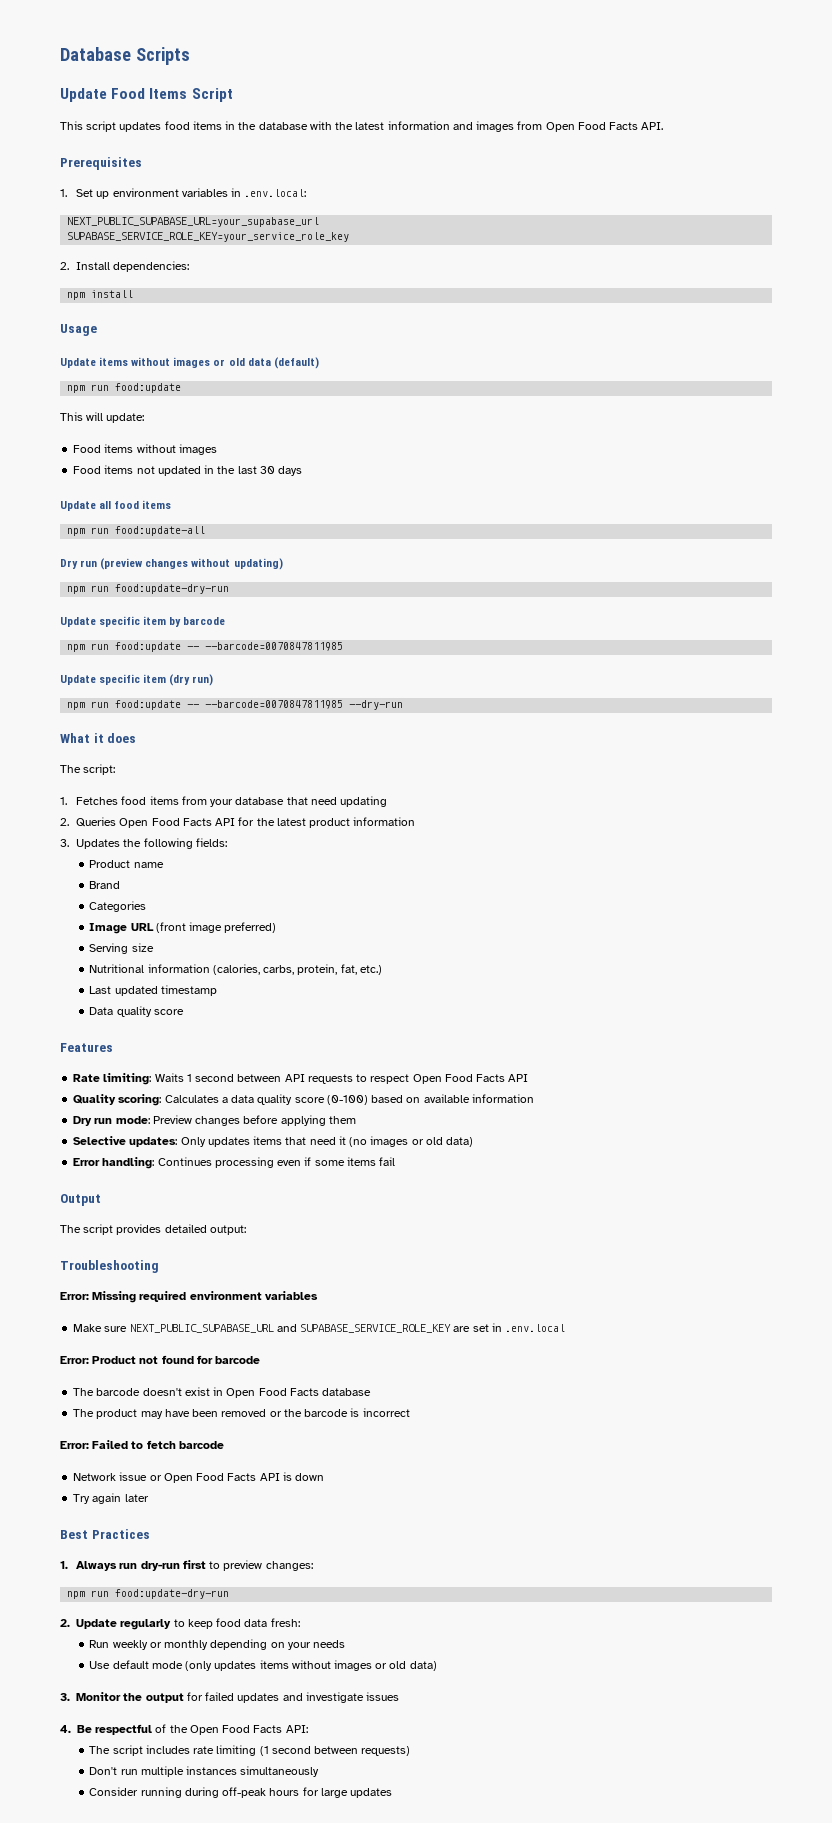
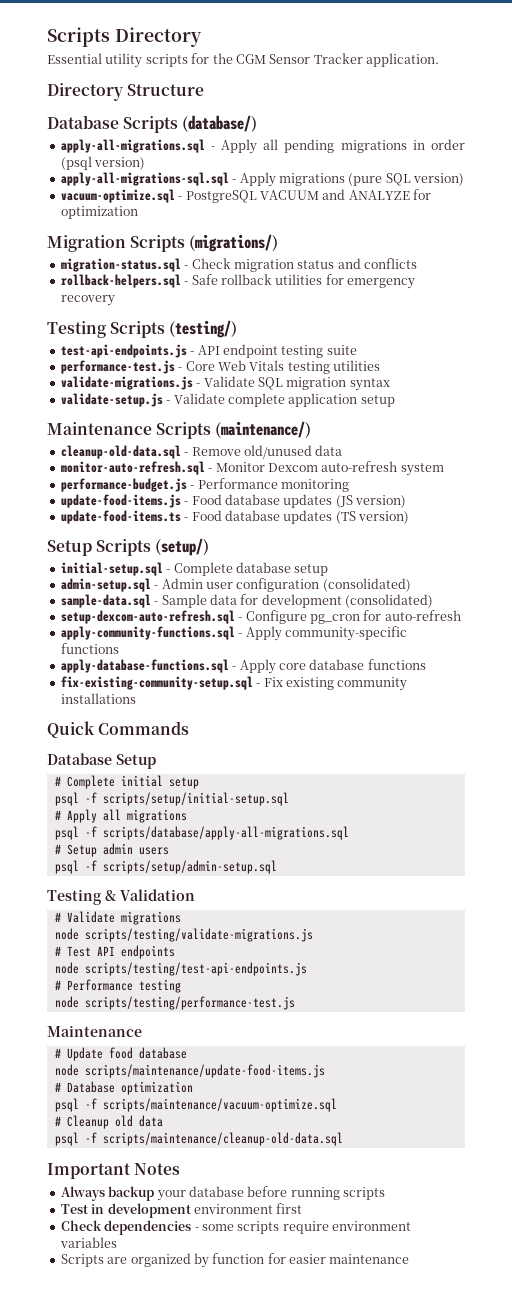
[60,47,190,65] [60,88,233,102] [60,121,664,132] [60,157,142,170] [60,188,307,199] [67,217,320,227] [67,232,350,242] [60,261,190,272] [67,290,134,300] [60,324,97,336] [60,357,319,369] [67,383,182,393] [60,412,145,423] [73,444,217,455] [73,465,303,476] [60,500,172,511] [67,526,206,536] [60,558,283,570] [67,584,230,594] [60,616,226,627] [67,642,344,652] [60,674,214,686] [67,700,404,710] [60,733,137,743] [60,764,116,775] [60,796,388,807] [60,817,416,828] [60,838,227,849] [89,860,164,868] [89,881,121,889] [89,901,147,912] [89,922,277,934] [89,943,154,954] [89,964,382,975] [89,985,217,996] [89,1006,184,1017] [60,1043,113,1052] [73,1073,529,1085] [73,1094,534,1106] [73,1115,356,1126] [73,1136,474,1147] [73,1157,396,1169] [60,1194,101,1206] [60,1224,246,1235] [60,1260,159,1273] [60,1291,318,1303] [73,1323,566,1333] [60,1355,261,1364] [73,1387,372,1398] [73,1408,410,1419] [60,1440,224,1449] [73,1472,325,1483] [73,1493,149,1504] [60,1529,150,1539] [60,1560,313,1571] [67,1589,230,1599] [60,1618,300,1630] [89,1639,345,1650] [89,1660,437,1671] [60,1692,400,1703] [60,1724,308,1735] [89,1745,411,1756] [89,1766,320,1777] [89,1787,392,1798] Database Scripts // Update Food Items Script // This script updates food items in the database with the latest information and images from Open Food Facts API. // Prerequisites // 1. Set up environment variables in .env.local: // NEXT_PUBLIC_SUPABASE_URL=your_supabase_url // SUPABASE_SERVICE_ROLE_KEY=your_service_role_key // 2. Install dependencies: // npm install // Usage // Update items without images or old data (default) // npm run food:update // This will update: // Food items without images // Food items not updated in the last 30 days // Update all food items // npm run food:update-all // Dry run (preview changes without updating) // npm run food:update-dry-run // Update specific item by barcode // npm run food:update -- --barcode=0070847811985 // Update specific item (dry run) // npm run food:update -- --barcode=0070847811985 --dry-run // What it does // The script: // 1. Fetches food items from your database that need updating // 2. Queries Open Food Facts API for the latest product information // 3. Updates the following fields: // Product name // Brand // Categories // Image URL (front image preferred) // Serving size // Nutritional information (calories, carbs, protein, fat, etc.) // Last updated timestamp // Data quality score // Features // Rate limiting: Waits 1 second between API requests to respect Open Food Facts API // Quality scoring: Calculates a data quality score (0-100) based on available information // Dry run mode: Preview changes before applying them // Selective updates: Only updates items that need it (no images or old data) // Error handling: Continues processing even if some items fail // Output // The script provides detailed output: // Troubleshooting // Error: Missing required environment variables // Make sure NEXT_PUBLIC_SUPABASE_URL and SUPABASE_SERVICE_ROLE_KEY are set in .env.local // Error: Product not found for barcode // The barcode doesn't exist in Open Food Facts database // The product may have been removed or the barcode is incorrect // Error: Failed to fetch barcode // Network issue or Open Food Facts API is down // Try again later // Best Practices // 1. Always run dry-run first to preview changes: // npm run food:update-dry-run // 2. Update regularly to keep food data fresh: // Run weekly or monthly depending on your needs // Use default mode (only updates items without images or old data) // 3. Monitor the output for failed updates and investigate issues // 4. Be respectful of the Open Food Facts API: // The script includes rate limiting (1 second between requests) // Don't run multiple instances simultaneously // Consider running during off-peak hours for large updates -> [47,27,202,47] [47,53,439,68] [47,83,205,101] [47,115,258,133] [60,139,465,154] [60,156,146,170] [60,172,464,187] [60,189,431,203] [60,206,138,219] [47,234,279,252] [60,258,417,272] [60,274,415,289] [60,295,115,306] [47,320,238,338] [60,344,357,358] [60,360,380,374] [60,376,390,391] [60,393,395,407] [47,421,312,439] [60,445,343,459] [60,461,444,476] [60,478,349,492] [60,494,406,508] [60,510,409,524] [47,538,210,556] [60,562,329,576] [60,578,411,592] [60,594,433,608] [60,610,461,624] [60,626,407,641] [60,643,119,654] [60,659,426,674] [60,676,408,691] [60,693,136,704] [47,721,190,738] [47,753,156,769] [54,775,199,789] [54,792,289,806] [54,809,187,823] [54,826,349,840] [54,843,169,857] [54,860,277,874] [47,889,195,905] [54,911,181,925] [54,928,313,942] [54,945,175,959] [54,962,307,976] [54,979,181,993] [54,996,295,1010] [47,1025,142,1037] [54,1047,187,1061] [54,1064,325,1078] [54,1081,193,1095] [54,1098,337,1112] [54,1115,163,1129] [54,1132,343,1146] [47,1163,181,1179] [60,1186,385,1201] [60,1203,303,1218] [60,1220,411,1235] [59,1237,117,1248] [60,1253,410,1268] Scripts Directory // Essential utility scripts for the CGM Sensor Tracker application. // Directory Structure // Database Scripts (database/) // apply-all-migrations.sql - Apply all pending migrations in order (psql version) // apply-all-migrations-sql.sql - Apply migrations (pure SQL version) // vacuum-optimize.sql - PostgreSQL VACUUM and ANALYZE for optimization // Migration Scripts (migrations/) // migration-status.sql - Check migration status and conflicts // rollback-helpers.sql - Safe rollback utilities for emergency recovery // Testing Scripts (testing/) // test-api-endpoints.js - API endpoint testing suite // performance-test.js - Core Web Vitals testing utilities // validate-migrations.js - Validate SQL migration syntax // validate-setup.js - Validate complete application setup // Maintenance Scripts (maintenance/) // cleanup-old-data.sql - Remove old/unused data // monitor-auto-refresh.sql - Monitor Dexcom auto-refresh system // performance-budget.js - Performance monitoring // update-food-items.js - Food database updates (JS version) // update-food-items.ts - Food database updates (TS version) // Setup Scripts (setup/) // initial-setup.sql - Complete database setup // admin-setup.sql - Admin user configuration (consolidated) // sample-data.sql - Sample data for development (consolidated) // setup-dexcom-auto-refresh.sql - Configure pg_cron for auto-refresh // apply-community-functions.sql - Apply community-specific functions // apply-database-functions.sql - Apply core database functions // fix-existing-community-setup.sql - Fix existing community installations // Quick Commands // Database Setup // # Complete initial setup // psql -f scripts/setup/initial-setup.sql // # Apply all migrations // psql -f scripts/database/apply-all-migrations.sql // # Setup admin users // psql -f scripts/setup/admin-setup.sql // Testing & Validation // # Validate migrations // node scripts/testing/validate-migrations.js // # Test API endpoints // node scripts/testing/test-api-endpoints.js // # Performance testing // node scripts/testing/performance-test.js // Maintenance // # Update food database // node scripts/maintenance/update-food-items.js // # Database optimization // psql -f scripts/maintenance/vacuum-optimize.sql // # Cleanup old data // psql -f scripts/maintenance/cleanup-old-data.sql // Important Notes // Always backup your database before running scripts // Test in development environment first // Check dependencies - some scripts require environment variables // Scripts are organized by function for easier maintenance

